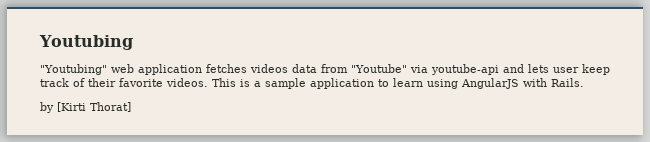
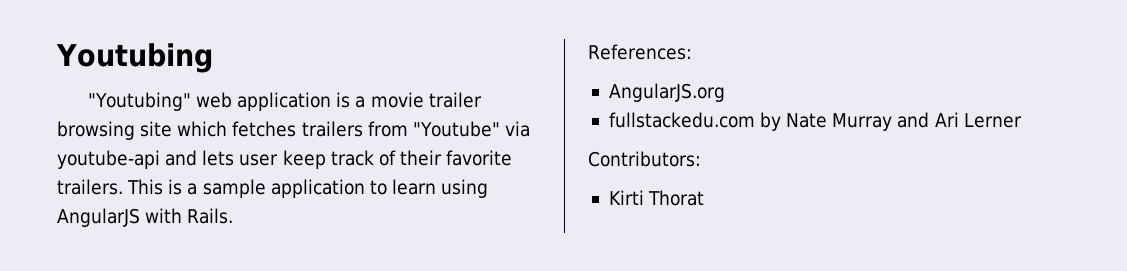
[206,64,317,73] fetches videos data -> [336,92,482,108] [57,121,363,140] is a movie trailer browsing site which fetches trailers
[166,78,208,87] videos. -> [57,179,123,195] trailers.
[40,102,131,113] by [Kirti Thorat] -> [588,44,692,60] [608,83,725,102] [608,112,1022,131] [588,151,701,167] [608,190,705,206] References: // AngularJS.org // fullstackedu.com by Nate Murray and Ari Lerner // Contributors: // Kirti Thorat

